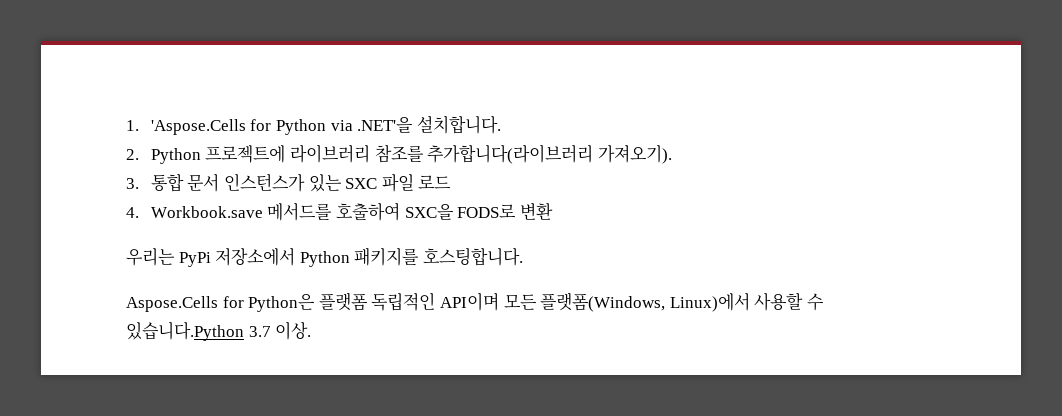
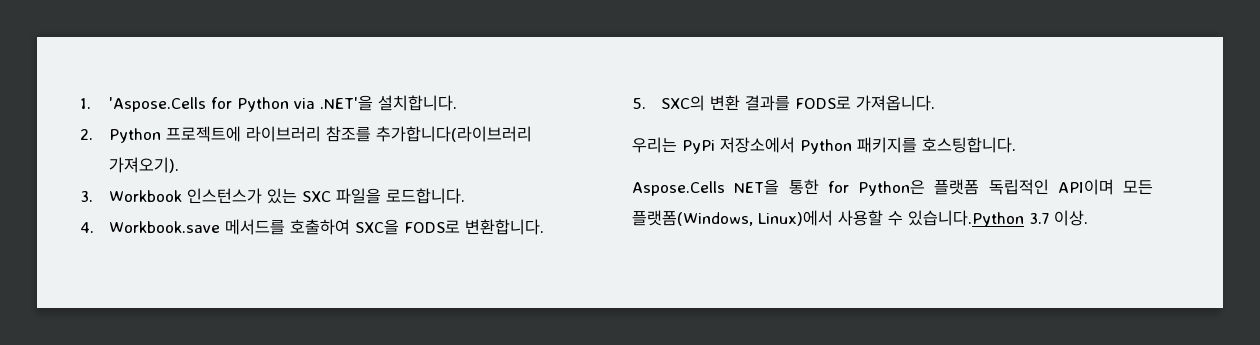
[150,173,220,192] 통합 문서 -> [108,190,182,202] Workbook
[381,174,452,192] 파일 로드 -> [335,188,465,204] 파일을 로드합니다.
[519,202,553,220] 변환 -> [464,219,544,235] [632,95,935,111] 변환합니다. // 5. SXC의 변환 결과를 FODS로 가져옵니다.
(218, 304) none -> [734,179,819,195] NET을 통한

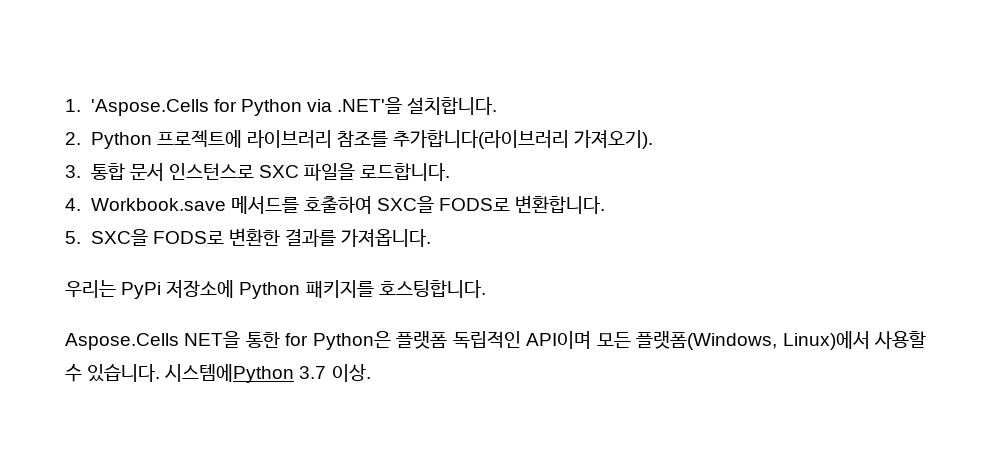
[108,188,297,204] Workbook 인스턴스가 있는 -> [90,163,254,181] 통합 문서 인스턴스로
[660,95,851,111] SXC의 변환 결과를 FODS로 -> [90,228,336,247] SXC을 FODS로 변환한 결과를
[720,137,795,153] 저장소에서 -> [166,280,235,298] 저장소에
[908,210,1024,227] 있습니다.Python -> [87,364,295,383] 있습니다. 시스템에Python

